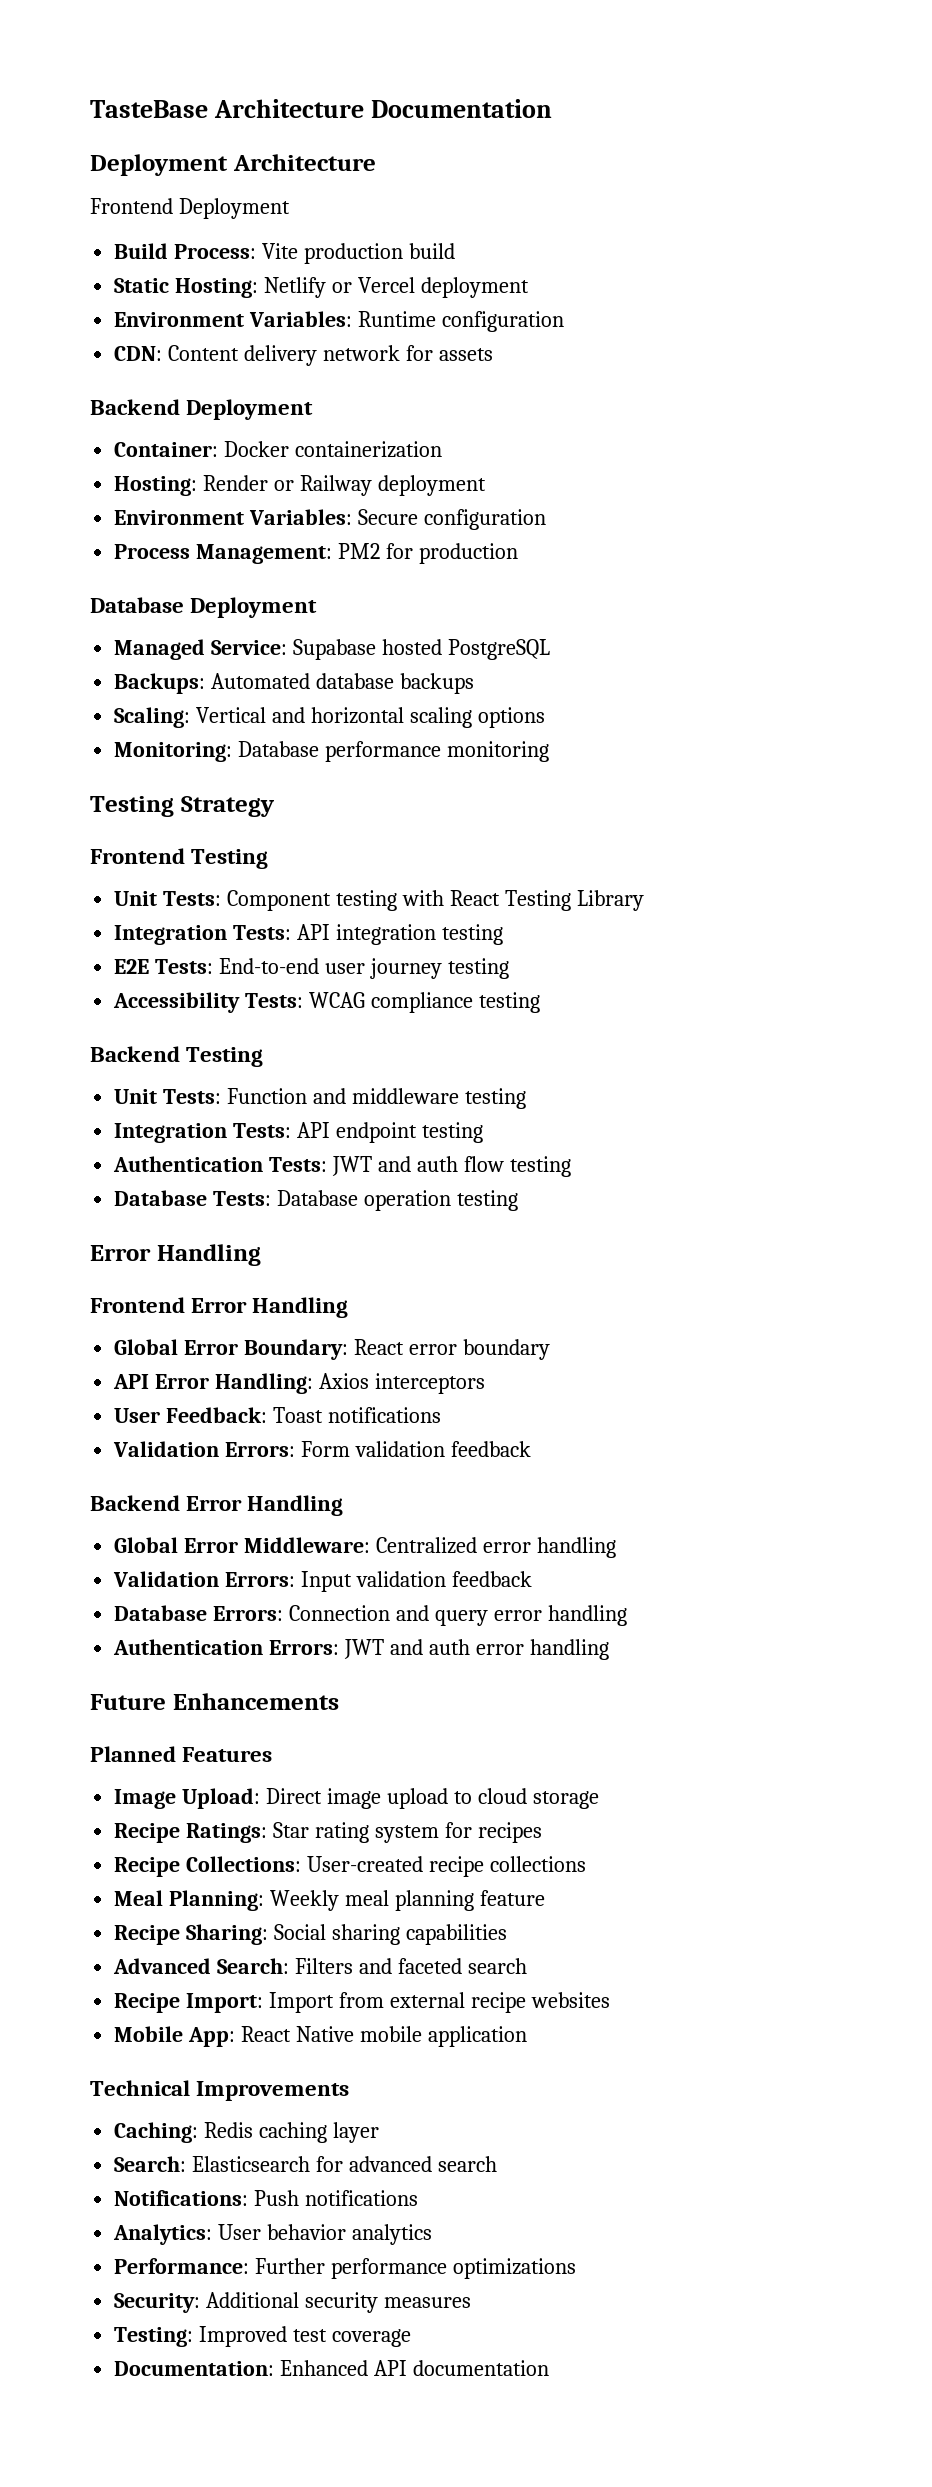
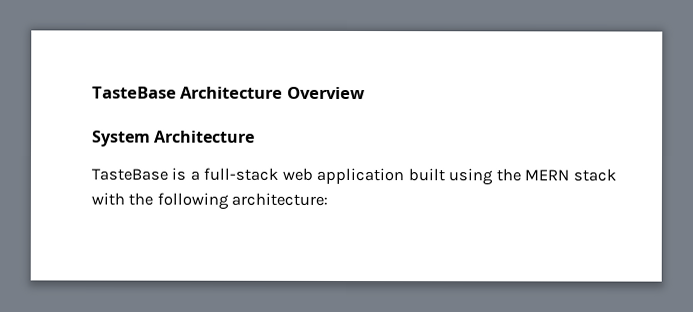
[370,99,552,118] [90,154,228,176] Documentation // Deployment -> [286,86,365,100] [92,130,151,147] Overview // System
[90,198,290,219] [114,243,455,264] [114,277,529,298] [114,311,565,332] [114,345,493,366] [90,399,314,420] [114,441,443,458] [114,475,486,496] [114,509,547,530] [114,543,518,564] [90,597,318,618] [114,639,550,660] [114,673,475,694] [114,707,545,728] [114,741,550,762] [90,796,275,817] [90,848,269,869] [114,890,644,911] [114,924,503,945] [114,958,509,979] [113,992,540,1013] [90,1046,264,1067] [114,1088,526,1109] [114,1122,483,1143] [113,1156,571,1177] [114,1190,518,1211] [90,1244,261,1266] [90,1297,349,1318] [114,1339,550,1360] [113,1373,485,1394] [114,1407,442,1423] [113,1441,531,1457] [90,1495,344,1516] [114,1537,616,1558] [113,1571,532,1592] [114,1605,627,1626] [113,1639,609,1660] [90,1693,339,1710] [90,1746,273,1762] [114,1788,599,1809] [114,1822,542,1843] [114,1856,586,1877] [114,1890,545,1911] [114,1924,507,1945] [113,1958,527,1974] [114,1992,610,2013] [114,2026,527,2047] [90,2080,350,2101] [114,2122,380,2143] [114,2156,497,2172] [114,2190,419,2206] [113,2224,433,2245] [114,2258,577,2279] [114,2292,472,2313] [114,2326,412,2347] [114,2360,550,2376] Frontend Deployment // Build Process: Vite production build // Static Hosting: Netlify or Vercel deployment // Environment Variables: Runtime configuration // CDN: Content delivery network for assets // Backend Deployment // Container: Docker containerization // Hosting: Render or Railway deployment // Environment Variables: Secure configuration // Process Management: PM2 for production // Database Deployment // Managed Service: Supabase hosted PostgreSQL // Backups: Automated database backups // Scaling: Vertical and horizontal scaling options // Monitoring: Database performance monitoring // Testing Strategy // Frontend Testing // Unit Tests: Component testing with React Testing Library // Integration Tests: API integration testing // E2E Tests: End-to-end user journey testing // Accessibility Tests: WCAG compliance testing // Backend Testing // Unit Tests: Function and middleware testing // Integration Tests: API endpoint testing // Authentication Tests: JWT and auth flow testing // Database Tests: Database operation testing // Error Handling // Frontend Error Handling // Global Error Boundary: React error boundary // API Error Handling: Axios interceptors // User Feedback: Toast notifications // Validation Errors: Form validation feedback // Backend Error Handling // Global Error Middleware: Centralized error handling // Validation Errors: Input validation feedback // Database Errors: Connection and query error handling // Authentication Errors: JWT and auth error handling // Future Enhancements // Planned Features // Image Upload: Direct image upload to cloud storage // Recipe Ratings: Star rating system for recipes // Recipe Collections: User-created recipe collections // Meal Planning: Weekly meal planning feature // Recipe Sharing: Social sharing capabilities // Advanced Search: Filters and faceted search // Recipe Import: Import from external recipe websites // Mobile App: React Native mobile application // Technical Improvements // Caching: Redis caching layer // Search: Elasticsearch for advanced search // Notifications: Push notifications // Analytics: User behavior analytics // Performance: Further performance optimizations // Security: Additional security measures // Testing: Improved test coverage // Documentation: Enhanced API documentation -> [91,167,616,186] [91,192,329,210] TasteBase is a full-stack web application built using the MERN stack with the following architecture:

